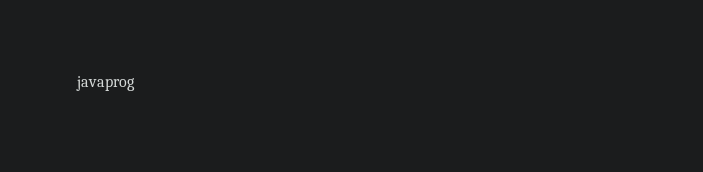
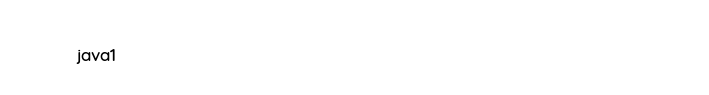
[76,76,135,91] javaprog -> [76,49,116,64] java1

